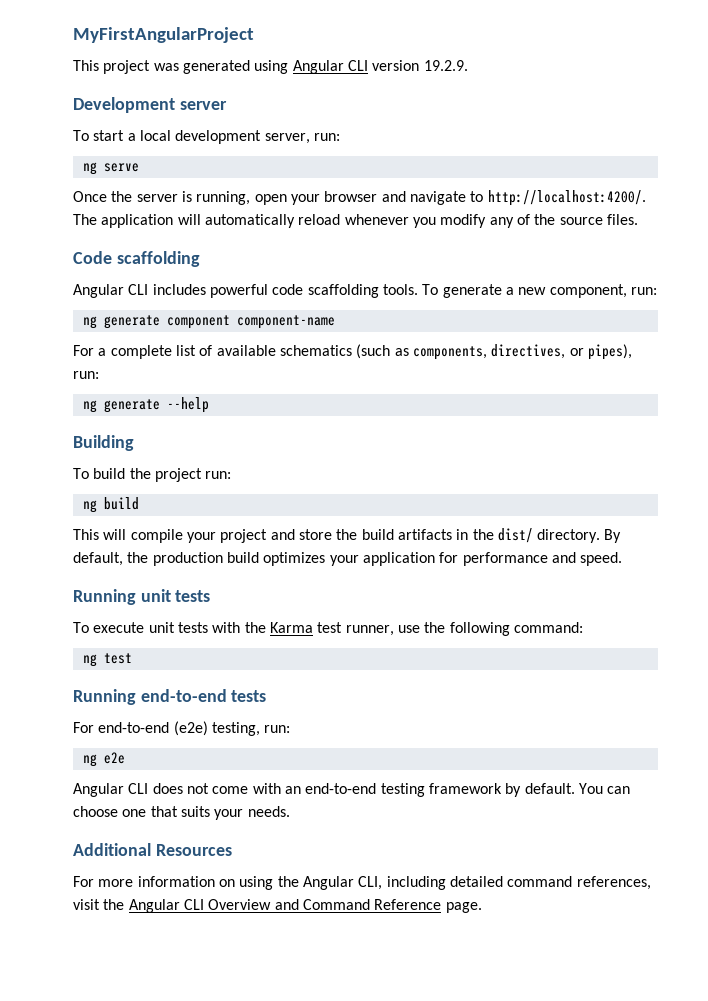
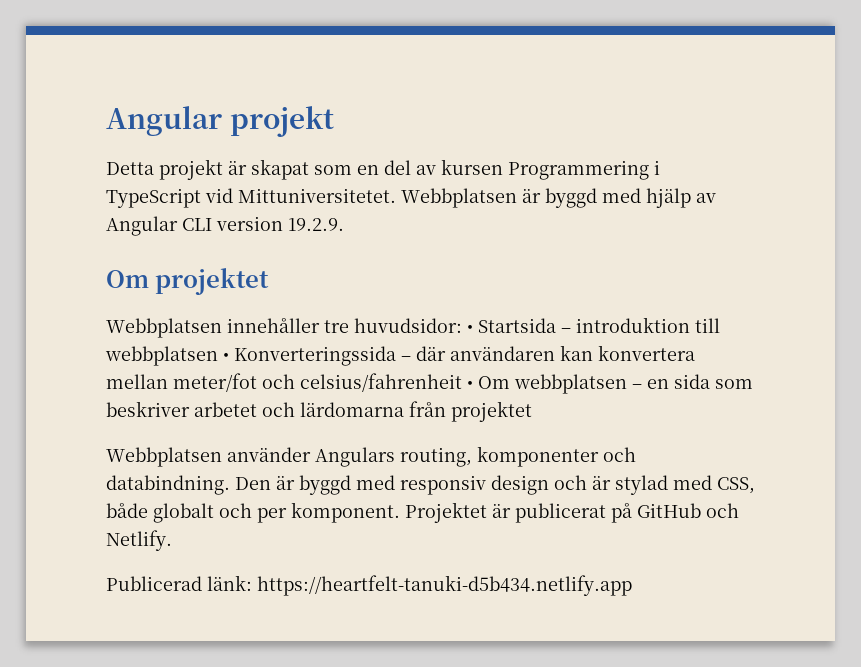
[73,27,254,43] [73,60,468,74] [73,97,227,113] [73,130,340,144] [82,162,139,175] [73,190,646,206] [73,214,638,228] [73,251,200,267] [73,284,657,298] [82,315,335,329] [73,344,632,360] [73,371,99,379] [82,397,209,413] [73,435,134,451] [73,468,232,482] [82,497,139,513] [73,528,622,543] [73,552,623,566] [73,589,211,605] [73,622,583,636] [82,653,132,667] [73,689,267,705] [73,721,291,736] [82,752,125,767] [73,783,631,797] [73,806,290,820] [73,843,232,856] [73,876,651,890] [73,899,482,913] MyFirstAngularProject // This project was generated using Angular CLI version 19.2.9. // Development server // To start a local development server, run: // ng serve // Once the server is running, open your browser and navigate to http://localhost:4200/. The application will automatically reload whenever you modify any of the source files. // Code scaffolding // Angular CLI includes powerful code scaffolding tools. To generate a new component, run: // ng generate component component-name // For a complete list of available schematics (such as components, directives, or pipes), run: // ng generate --help // Building // To build the project run: // ng build // This will compile your project and store the build artifacts in the dist/ directory. By default, the production build optimizes your application for performance and speed. // Running unit tests // To execute unit tests with the Karma test runner, use the following command: // ng test // Running end-to-end tests // For end-to-end (e2e) testing, run: // ng e2e // Angular CLI does not come with an end-to-end testing framework by default. You can choose one that suits your needs. // Additional Resources // For more information on using the Angular CLI, including detailed command references, visit the Angular CLI Overview and Command Reference page. -> [106,106,334,137] [106,159,660,180] [106,188,716,208] [106,216,344,236] [106,268,270,295] [106,317,720,338] [105,345,695,366] [106,373,753,394] [106,401,532,422] [106,446,636,467] [106,475,755,495] [106,502,739,523] [106,530,172,551] [106,575,632,596] Angular projekt // Detta projekt är skapat som en del av kursen Programmering i TypeScript vid Mittuniversitetet. Webbplatsen är byggd med hjälp av Angular CLI version 19.2.9. // Om projektet // Webbplatsen innehåller tre huvudsidor: • Startsida – introduktion till webbplatsen • Konverteringssida – där användaren kan konvertera mellan meter/fot och celsius/fahrenheit • Om webbplatsen – en sida som beskriver arbetet och lärdomarna från projektet // Webbplatsen använder Angulars routing, komponenter och databindning. Den är byggd med responsiv design och är stylad med CSS, både globalt och per komponent. Projektet är publicerat på GitHub och Netlify. // Publicerad länk: https://heartfelt-tanuki-d5b434.netlify.app

